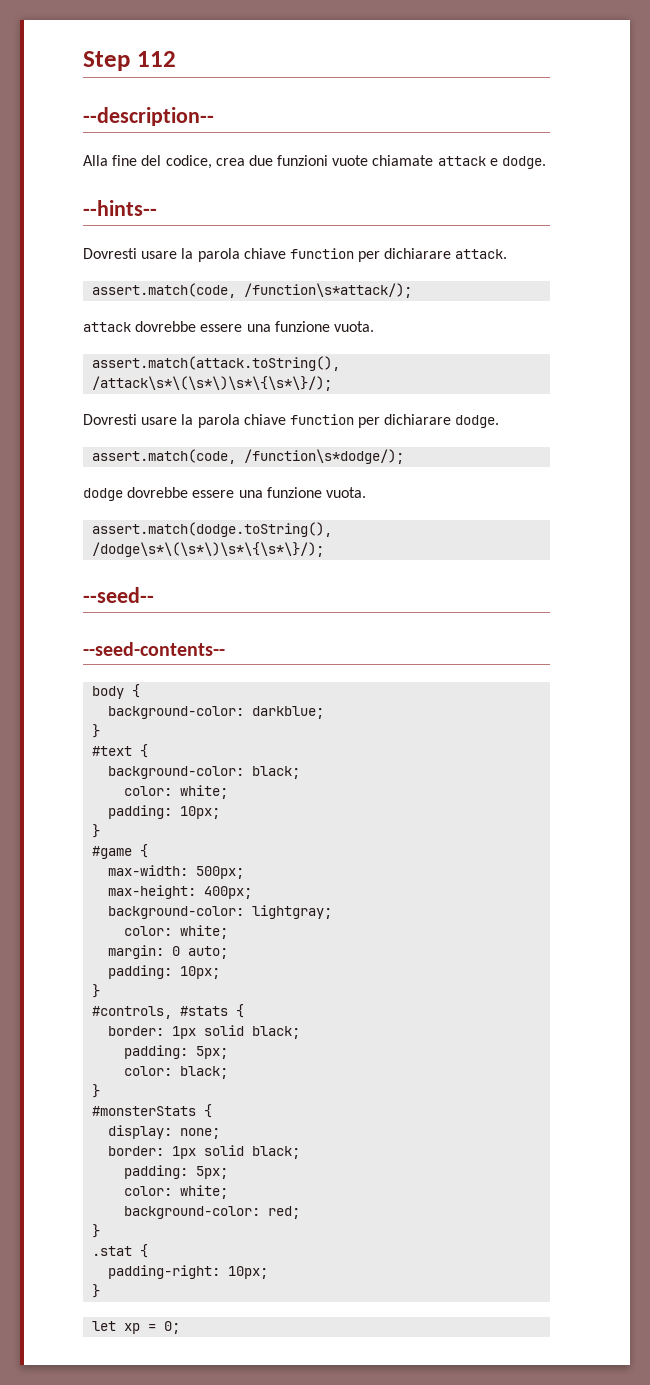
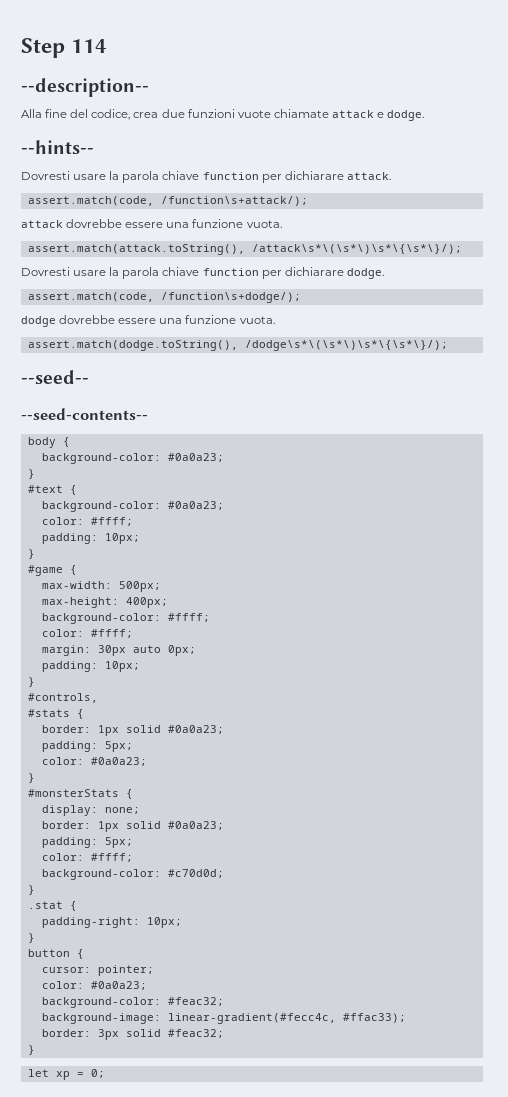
[136,51,176,67] 112 -> [71,39,108,53] 114
[244,283,413,298] /function\s*attack/); -> [160,196,308,206] /function\s+attack/);
[244,449,405,464] /function\s*dodge/); -> [160,292,301,303] /function\s+dodge/);
[252,706,325,719] darkblue; -> [167,453,224,462] #0a0a23;
[252,766,301,779] [124,785,229,799] black; // color: white; -> [167,501,224,510] [41,517,133,526] #0a0a23; // color: #ffff;
[252,905,333,919] [124,925,229,939] lightgray; // color: white; -> [167,613,210,622] [41,629,133,638] #ffff; // color: #ffff;
[172,946,229,959] 0 auto; -> [97,645,196,656] 30px auto 0px;
(173, 1012) none -> (98, 698) //
[252,1026,301,1039] [124,1045,229,1059] [124,1066,229,1079] black; // padding: 5px; // color: black; -> [167,725,224,734] [41,741,133,752] [41,757,147,766] #0a0a23; // padding: 5px; // color: #0a0a23;
[252,1146,301,1159] [124,1165,229,1179] [124,1185,229,1199] [124,1206,301,1219] black; // padding: 5px; // color: white; // background-color: red; -> [167,821,224,830] [41,837,133,848] [41,853,133,862] [41,869,224,880] #0a0a23; // padding: 5px; // color: #ffff; // background-color: #c70d0d;
(101, 1291) none -> [27,949,84,959] [41,965,154,976] [41,981,147,990] [41,997,224,1008] [41,1013,406,1024] [41,1029,224,1040] [27,1045,35,1055] // button { // cursor: pointer; // color: #0a0a23; // background-color: #feac32; // background-image: linear-gradient(#fecc4c, #ffac33); // border: 3px solid #feac32; // }

